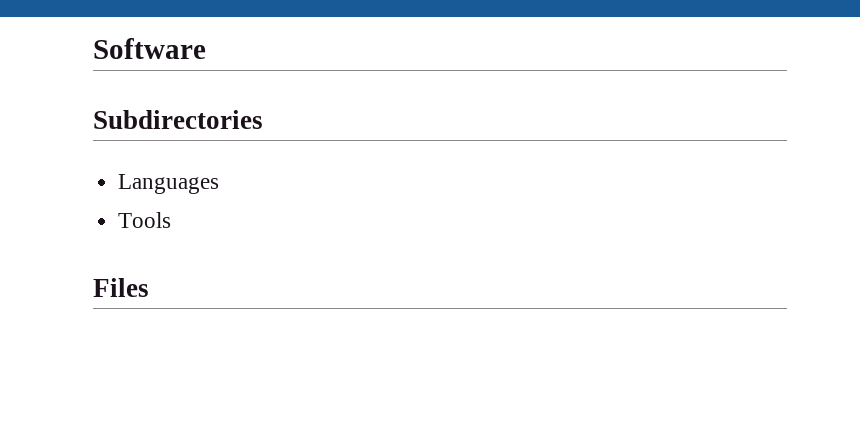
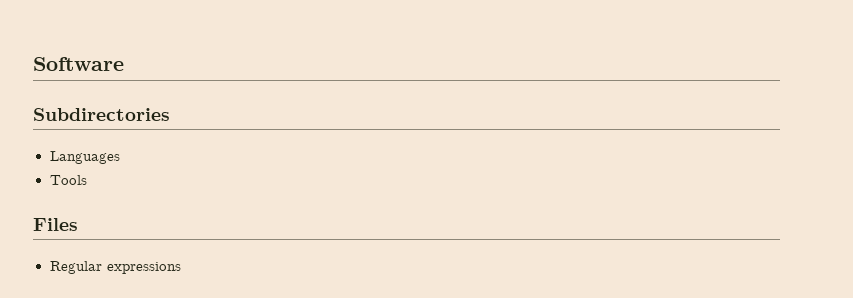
(149, 287) none -> [49,261,181,274] // Regular expressions

